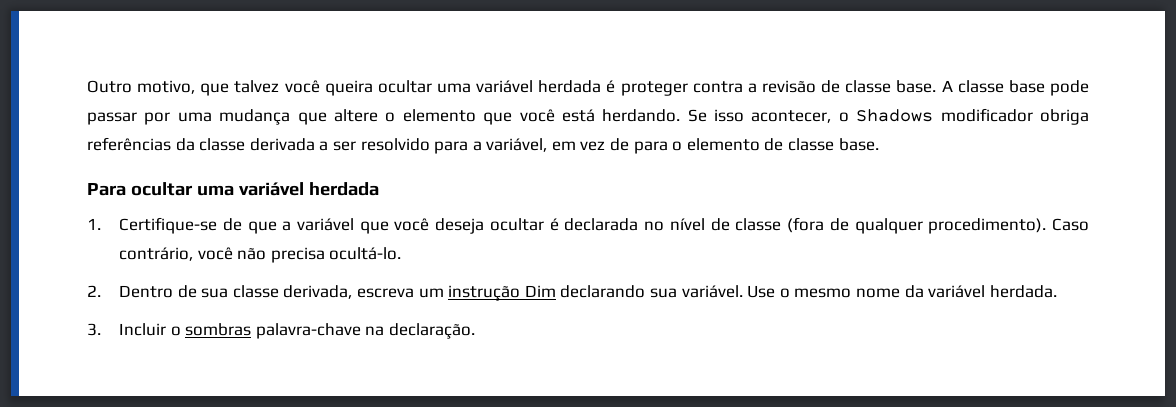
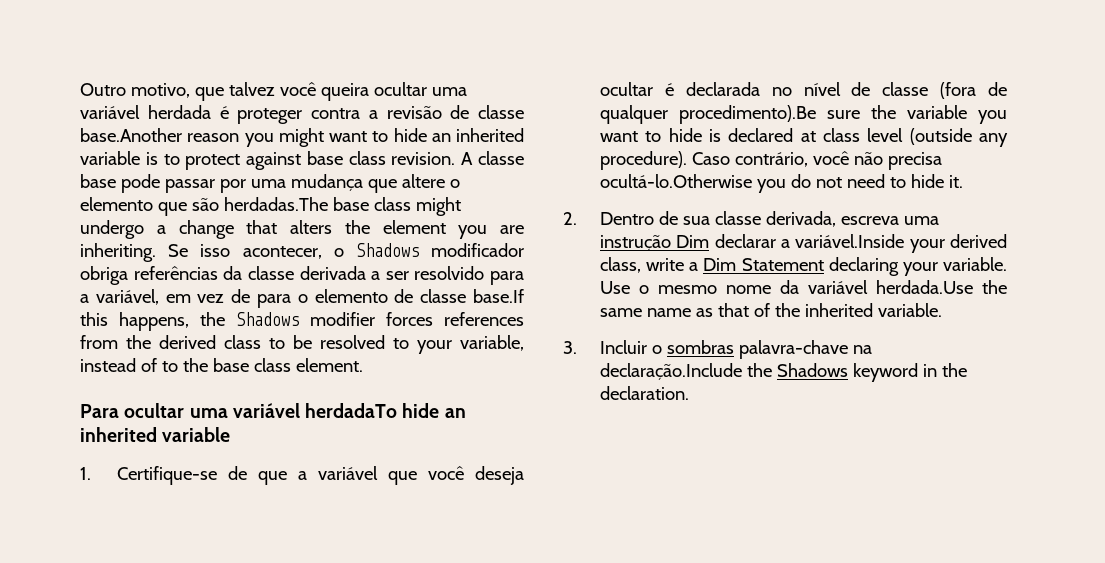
[896,80,937,93] base. -> [80,128,524,147] [80,151,456,170] base.Another reason you might want to hide an inherited variable is to protect against base class revision.
[519,109,681,122] você está herdando. -> [191,197,461,216] [80,220,524,239] [80,243,156,262] são herdadas.The base class might undergo a change that alters the element you are inheriting.
[838,138,879,151] base. -> [473,289,524,303] [80,312,524,331] [80,335,524,354] [80,358,363,372] base.If this happens, the Shadows modifier forces references from the derived class to be resolved to your variable, instead of to the base class element.
[308,182,379,196] herdada -> [305,403,466,418] [80,427,231,442] herdadaTo hide an inherited variable
[928,218,1047,234] procedimento). -> [678,105,1007,124] [599,128,1008,147] [599,151,687,170] procedimento).Be sure the variable you want to hide is declared at class level (outside any procedure).
[329,247,402,260] ocultá-lo. -> [599,174,963,193] ocultá-lo.Otherwise you do not need to hide it.
[418,288,444,298] um -> [903,216,939,225] uma
[560,285,743,298] declarando sua variável. -> [714,234,1007,253] [599,257,1007,276] declarar a variável.Inside your derived class, write a Dim Statement declaring your variable.
[989,285,1057,298] herdada. -> [875,280,1007,294] [599,303,942,317] herdada.Use the same name as that of the inherited variable.
[389,323,476,339] declaração. -> [599,363,967,382] [599,386,689,400] declaração.Include the Shadows keyword in the declaration.

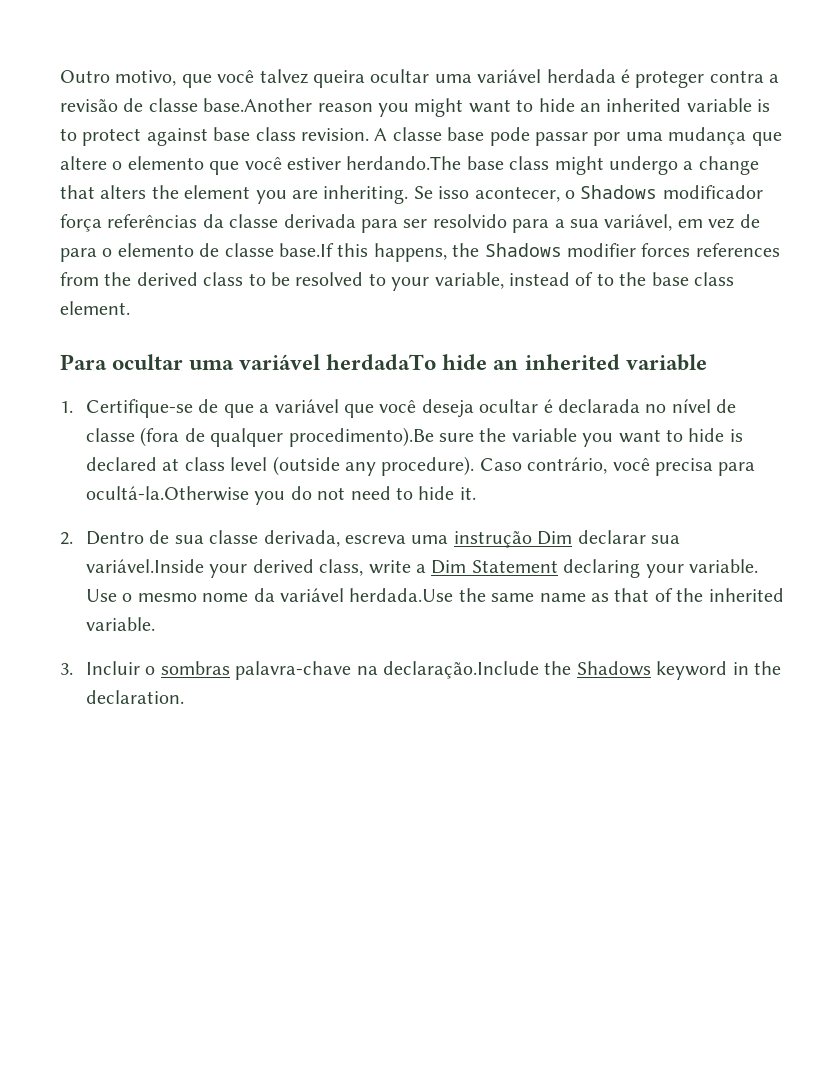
[228,82,316,96] talvez você -> [217,69,308,84] você talvez
[191,197,328,211] são herdadas.The -> [244,156,462,170] você estiver herdando.The
[80,266,128,285] obriga -> [60,214,102,232] força
[371,271,381,280] a -> [361,219,398,233] para
(89, 298) none -> [569,219,599,228] sua
[853,152,942,170] [599,174,752,188] não precisa ocultá-lo.Otherwise -> [655,458,756,476] [86,486,250,501] precisa para ocultá-la.Otherwise
[780,239,790,248] a -> [651,535,681,544] sua

